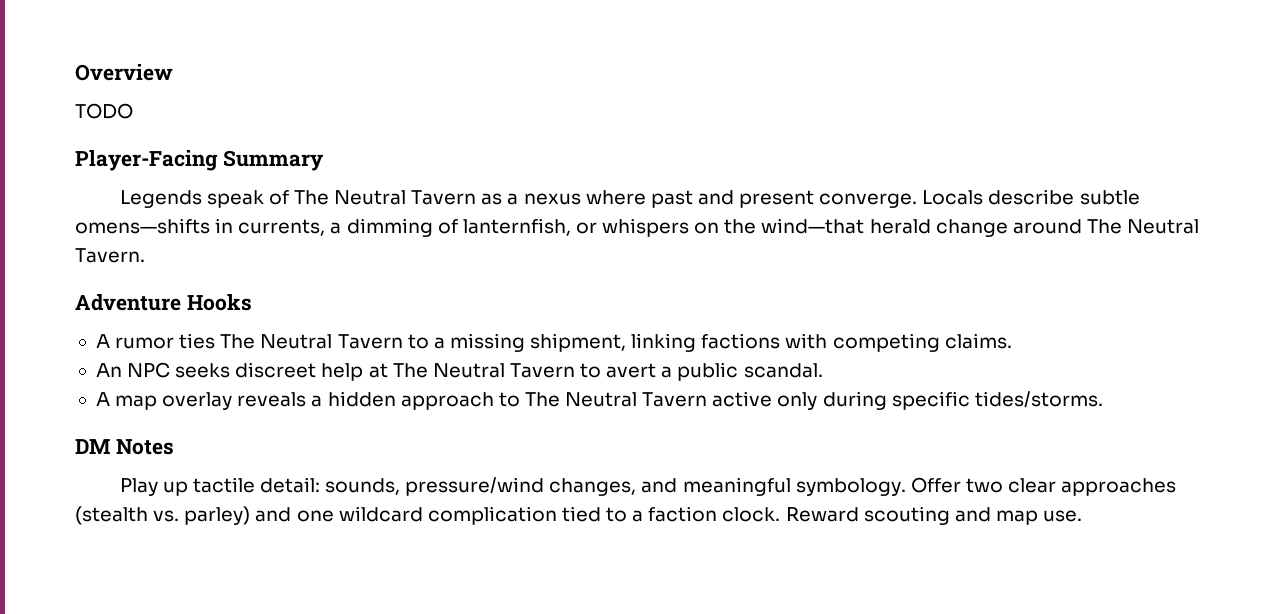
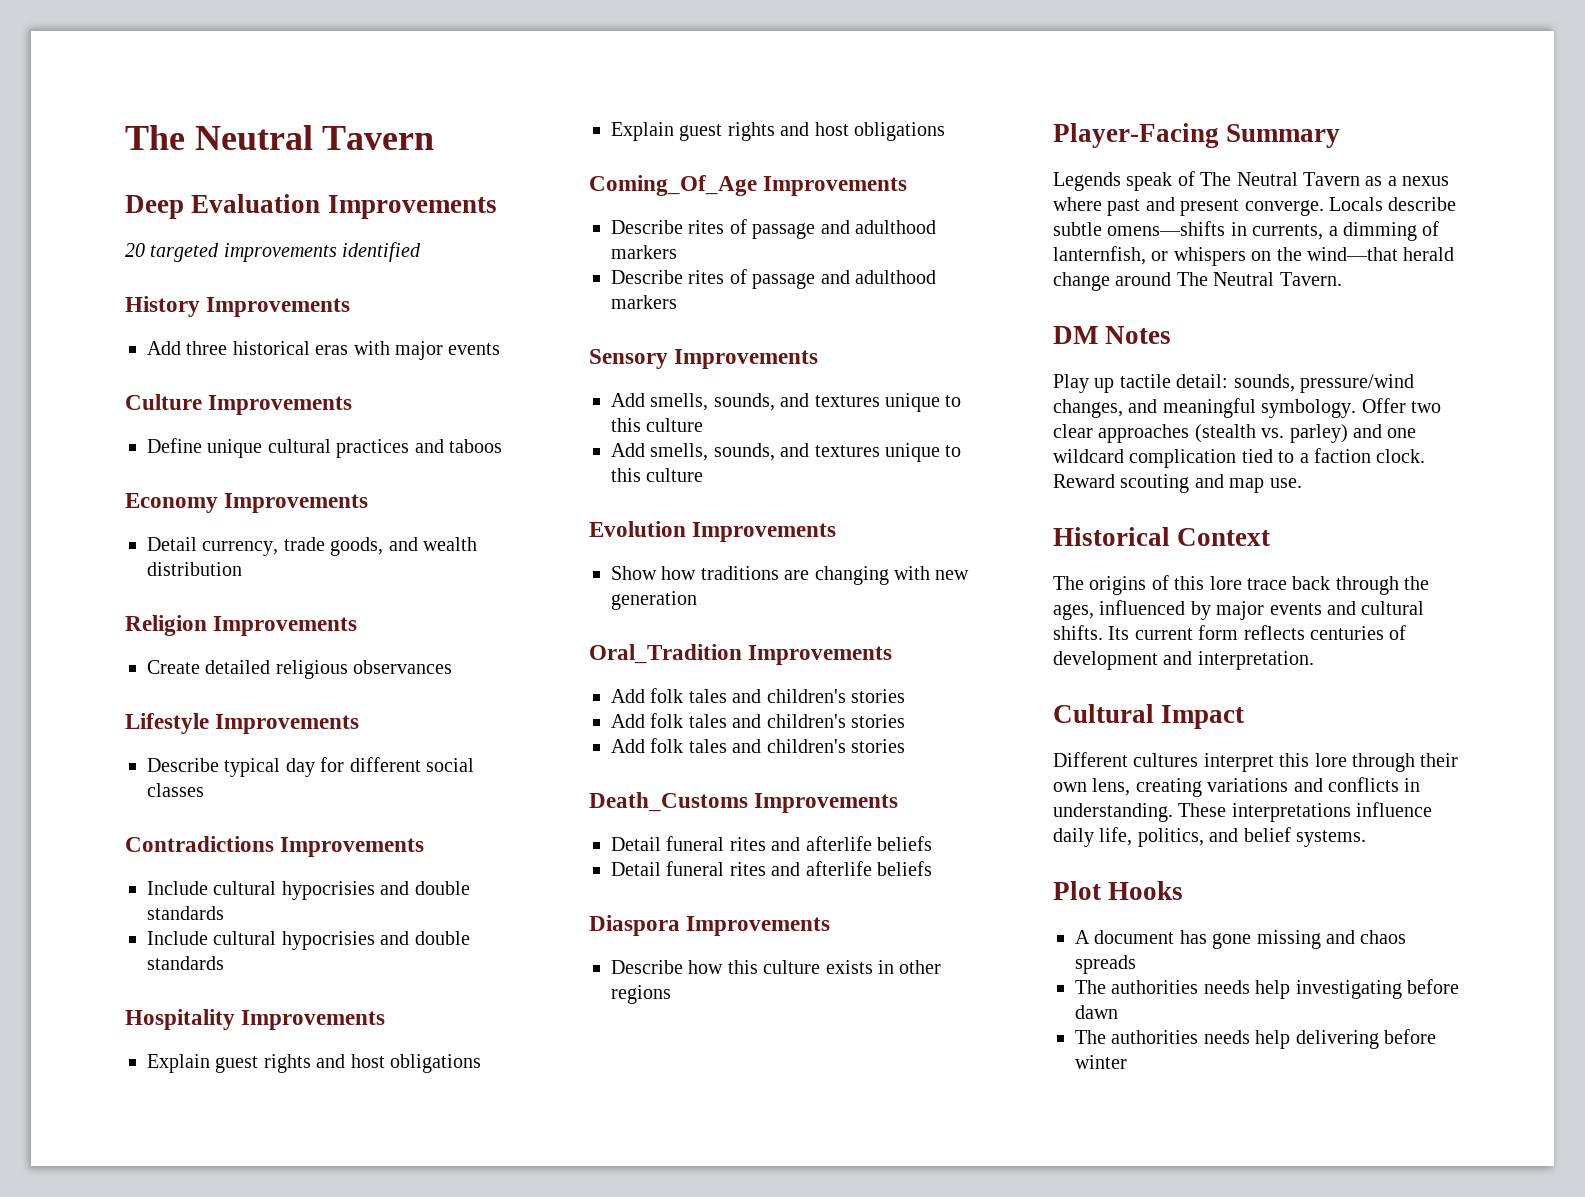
[75,64,173,81] [75,103,133,119] Overview // TODO -> [125,125,435,150] [125,194,497,219] [125,242,422,262] [125,296,351,317] [147,341,501,360] [125,394,353,415] [147,438,502,458] [125,493,369,513] [147,537,477,556] [147,562,242,576] [125,615,358,636] [147,660,453,679] [125,713,360,734] [147,757,474,777] [147,783,204,797] [125,836,425,857] [147,881,470,900] [147,906,224,920] [147,931,470,950] [147,956,224,970] [125,1009,386,1030] [147,1054,481,1073] [611,122,945,141] [589,175,908,196] [611,219,936,239] [611,245,677,259] [611,269,936,289] [611,295,677,309] [589,349,819,369] [611,393,962,412] [611,418,704,432] [611,443,962,462] [611,468,704,482] [589,521,837,542] [611,566,970,585] [611,591,697,610] [589,644,893,665] [611,688,905,703] [611,713,905,728] [611,738,905,753] [589,792,899,813] [611,836,932,851] [611,861,932,876] [589,915,831,936] [611,960,942,974] [611,985,671,1004] The Neutral Tavern // Deep Evaluation Improvements // 20 targeted improvements identified // History Improvements // Add three historical eras with major events // Culture Improvements // Define unique cultural practices and taboos // Economy Improvements // Detail currency, trade goods, and wealth distribution // Religion Improvements // Create detailed religious observances // Lifestyle Improvements // Describe typical day for different social classes // Contradictions Improvements // Include cultural hypocrisies and double standards // Include cultural hypocrisies and double standards // Hospitality Improvements // Explain guest rights and host obligations // Explain guest rights and host obligations // Coming_Of_Age Improvements // Describe rites of passage and adulthood markers // Describe rites of passage and adulthood markers // Sensory Improvements // Add smells, sounds, and textures unique to this culture // Add smells, sounds, and textures unique to this culture // Evolution Improvements // Show how traditions are changing with new generation // Oral_Tradition Improvements // Add folk tales and children's stories // Add folk tales and children's stories // Add folk tales and children's stories // Death_Customs Improvements // Detail funeral rites and afterlife beliefs // Detail funeral rites and afterlife beliefs // Diaspora Improvements // Describe how this culture exists in other regions
[75,294,252,311] [95,333,1012,352] [95,362,823,381] [95,391,1103,410] // Adventure Hooks // A rumor ties The Neutral Tavern to a missing shipment, linking factions with competing claims. // An NPC seeks discreet help at The Neutral Tavern to avert a public scandal. // A map overlay reveals a hidden approach to The Neutral Tavern active only during specific tides/storms. -> (1342, 279) none
(1083, 516) none -> [1053,527,1271,546] [1053,575,1430,595] [1053,600,1425,620] [1053,625,1407,640] [1053,651,1314,670] [1053,704,1245,729] [1053,752,1459,772] [1053,777,1421,797] [1053,802,1433,822] [1053,827,1366,847] [1053,881,1184,900] [1075,930,1407,949] [1075,955,1136,974] [1075,979,1459,999] [1075,1005,1118,1019] [1075,1029,1436,1049] [1075,1055,1127,1069] // Historical Context // The origins of this lore trace back through the ages, influenced by major events and cultural shifts. Its current form reflects centuries of development and interpretation. // Cultural Impact // Different cultures interpret this lore through their own lens, creating variations and conflicts in understanding. These interpretations influence daily life, politics, and belief systems. // Plot Hooks // A document has gone missing and chaos spreads // The authorities needs help investigating before dawn // The authorities needs help delivering before winter

